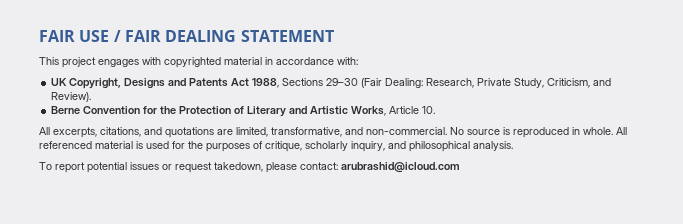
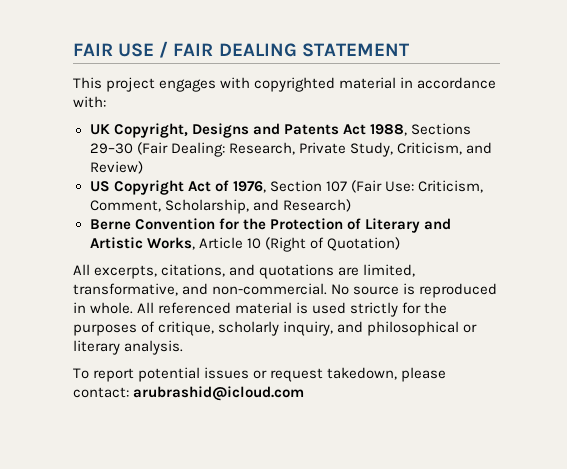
[51,92,92,102] Review). -> [89,161,143,174] [89,180,483,195] [89,199,351,214] Review) // US Copyright Act of 1976, Section 107 (Fair Use: Criticism, Comment, Scholarship, and Research)
[422,106,436,114] 10. -> [246,237,400,252] 10 (Right of Quotation)
(169, 145) none -> [350,302,399,317] strictly
(470, 146) none -> [463,324,478,333] [73,340,120,355] or literary

